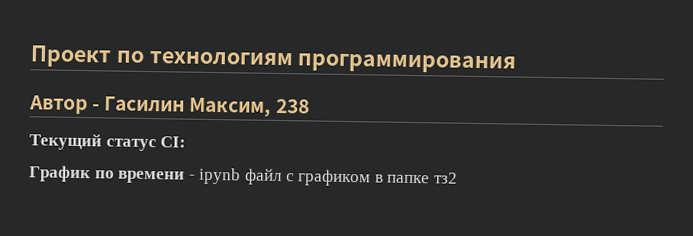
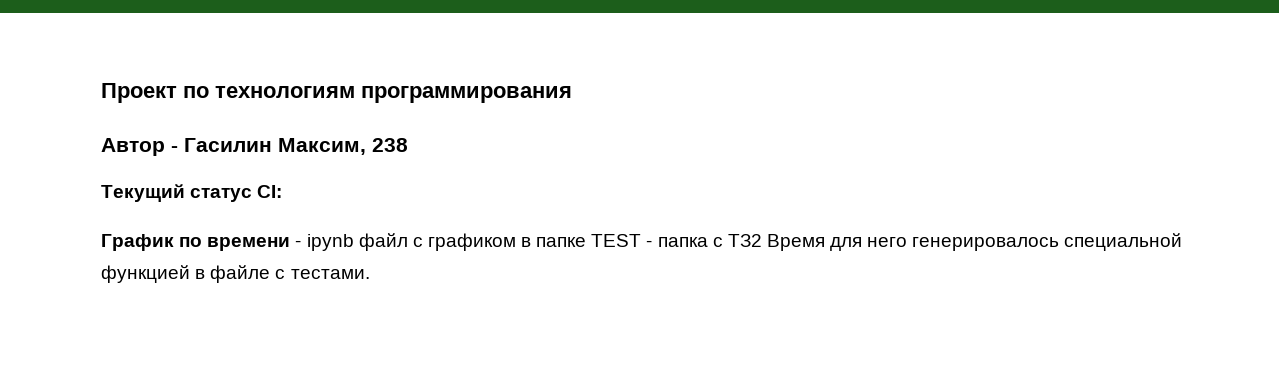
[433,172,458,184] тз2 -> [591,233,1183,251] [101,265,370,283] TEST - папка с ТЗ2 Время для него генерировалось специальной функцией в файле с тестами.

